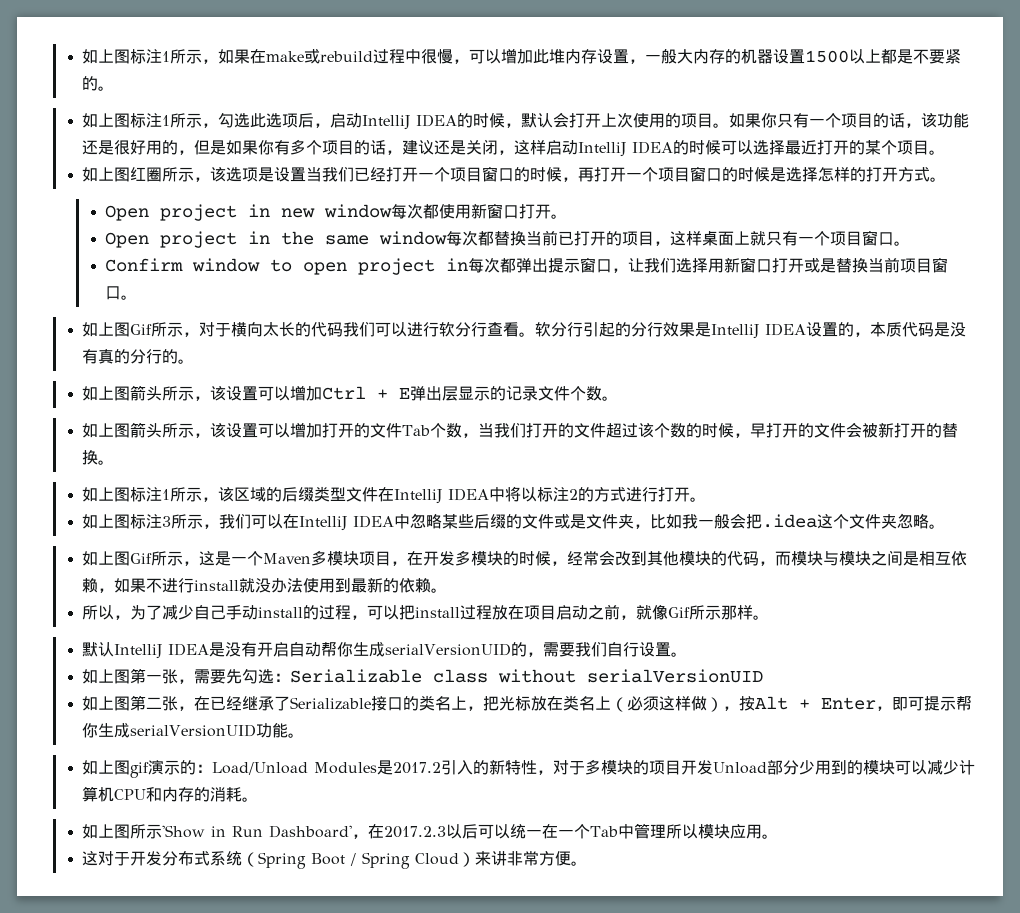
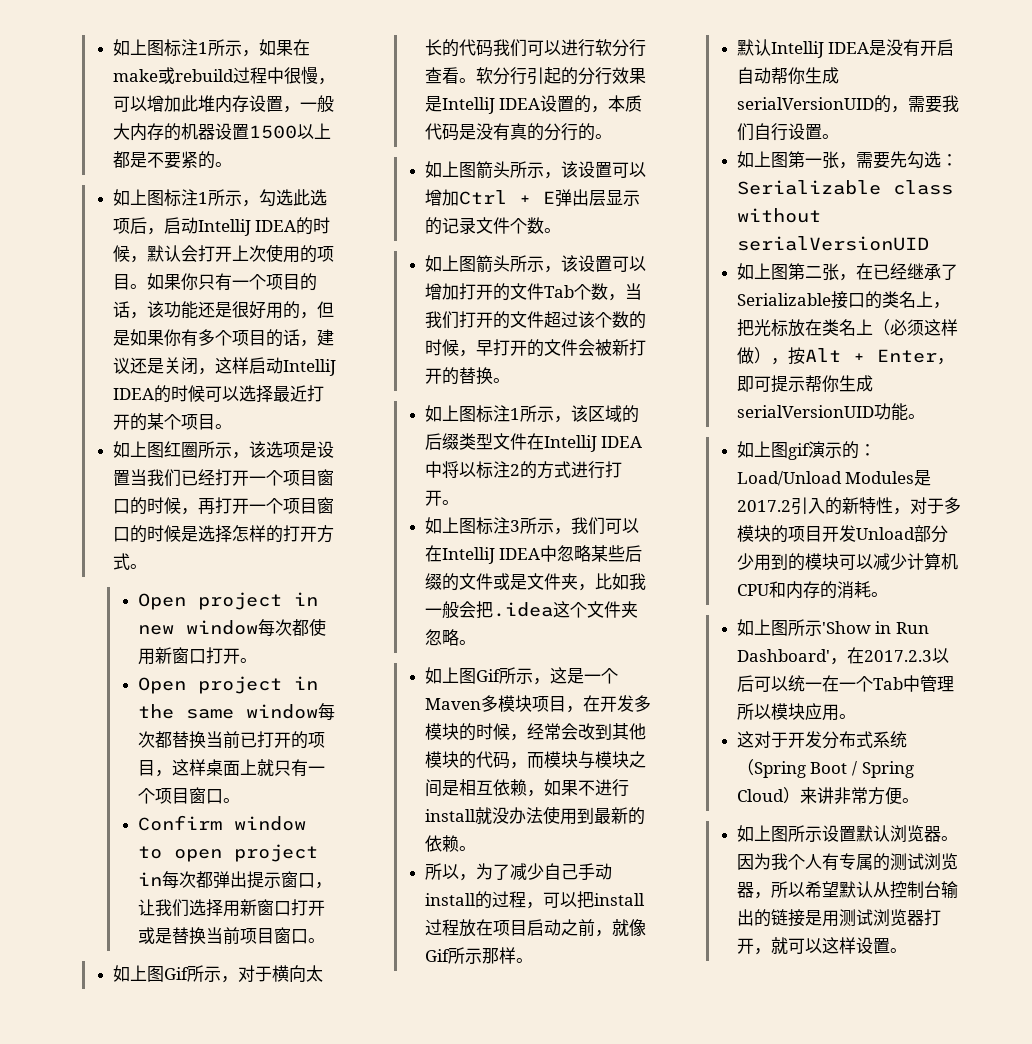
(587, 863) none -> [736,825,958,842] [736,853,958,871] [736,881,958,899] [736,909,941,927] [736,937,907,955] // 如上图所示设置默认浏览器。因为我个人有专属的测试浏览器，所以希望默认从控制台输出的链接是用测试浏览器打开，就可以这样设置。

